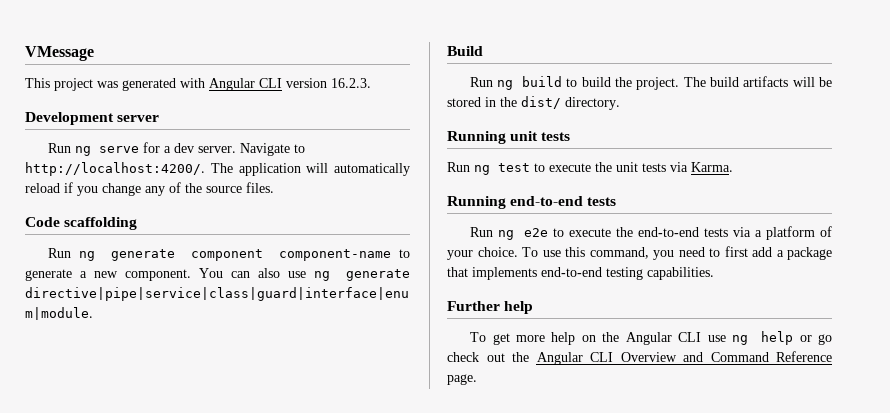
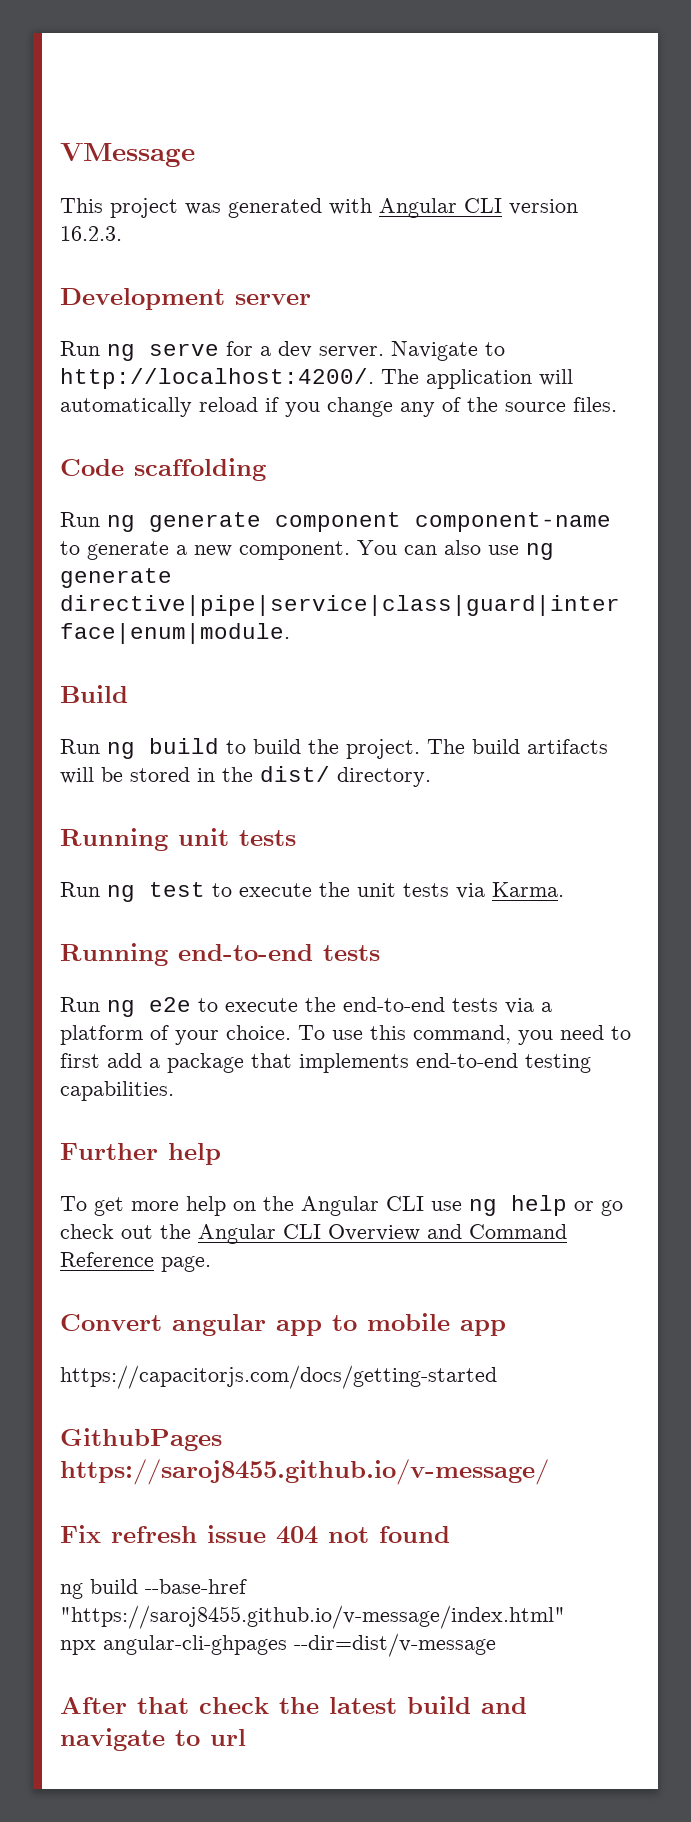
(477, 379) none -> [60,1313,506,1336] [60,1365,497,1389] [60,1428,222,1451] [60,1459,549,1485] [60,1525,450,1544] [60,1579,247,1599] [60,1605,565,1629] [60,1633,496,1657] [60,1696,527,1714] [60,1728,246,1751] // Convert angular app to mobile app // https://capacitorjs.com/docs/getting-started // GithubPages https://saroj8455.github.io/v-message/ // Fix refresh issue 404 not found // ng build --base-href "https://saroj8455.github.io/v-message/index.html" // npx angular-cli-ghpages --dir=dist/v-message // After that check the latest build and navigate to url

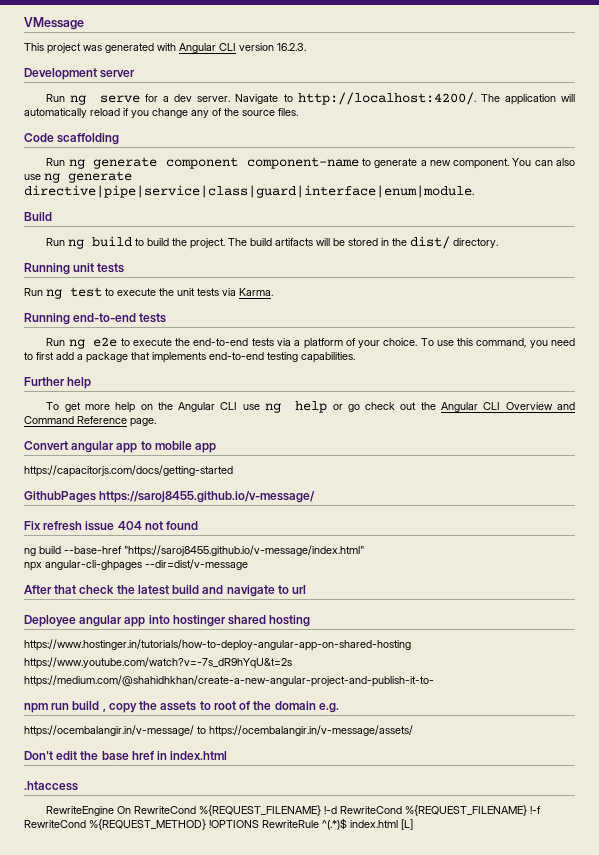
(246, 1737) none -> [24,615,311,627] [24,639,411,651] [24,657,292,669] [24,675,434,687] [24,701,339,713] [24,725,413,737] [24,751,228,761] [24,781,78,791] [46,805,542,816] [24,818,413,830] // Deployee angular app into hostinger shared hosting // https://www.hostinger.in/tutorials/how-to-deploy-angular-app-on-shared-hosting // https://www.youtube.com/watch?v=-7s_dR9hYqU&t=2s // https://medium.com/@shahidhkhan/create-a-new-angular-project-and-publish-it-to- // npm run build , copy the assets to root of the domain e.g. // https://ocembalangir.in/v-message/ to https://ocembalangir.in/v-message/assets/ // Don't edit the base href in index.html // .htaccess // RewriteEngine On RewriteCond %{REQUEST_FILENAME} !-d RewriteCond %{REQUEST_FILENAME} !-f RewriteCond %{REQUEST_METHOD} !OPTIONS RewriteRule ^(.*)$ index.html [L]

